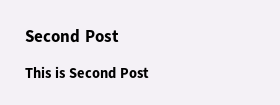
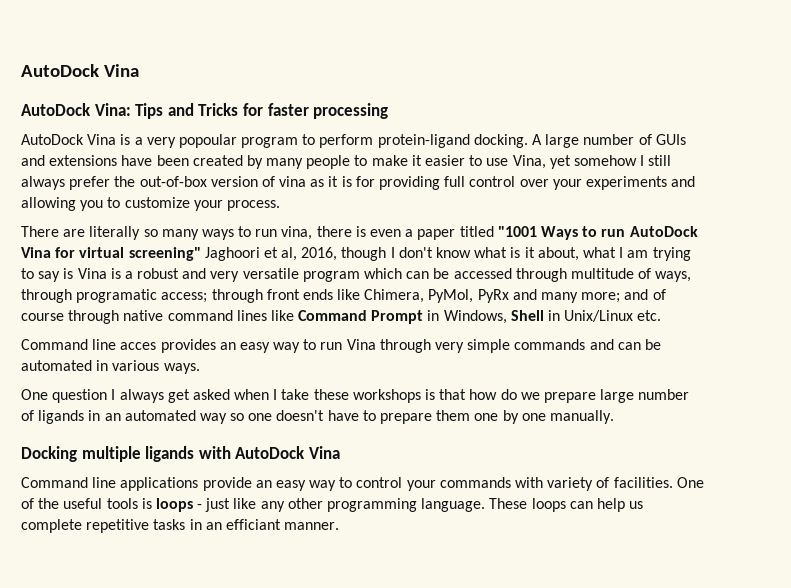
[25,29,119,43] [25,66,149,79] Second Post // This is Second Post -> [21,64,140,77] [21,103,389,119] [21,134,686,148] [21,155,672,169] [21,176,696,190] [21,197,280,211] [21,226,698,240] [21,247,691,261] [21,268,692,282] [21,289,666,303] [21,310,662,324] [21,339,661,353] [21,360,200,374] [21,389,690,403] [21,410,614,424] [21,446,340,462] [21,477,704,491] [21,498,644,512] [21,519,340,533] AutoDock Vina // AutoDock Vina: Tips and Tricks for faster processing // AutoDock Vina is a very popoular program to perform protein-ligand docking. A large number of GUIs and extensions have been created by many people to make it easier to use Vina, yet somehow I still always prefer the out-of-box version of vina as it is for providing full control over your experiments and allowing you to customize your process. // There are literally so many ways to run vina, there is even a paper titled "1001 Ways to run AutoDock Vina for virtual screening" Jaghoori et al, 2016, though I don't know what is it about, what I am trying to say is Vina is a robust and very versatile program which can be accessed through multitude of ways, through programatic access; through front ends like Chimera, PyMol, PyRx and many more; and of course through native command lines like Command Prompt in Windows, Shell in Unix/Linux etc. // Command line acces provides an easy way to run Vina through very simple commands and can be automated in various ways. // One question I always get asked when I take these workshops is that how do we prepare large number of ligands in an automated way so one doesn't have to prepare them one by one manually. // Docking multiple ligands with AutoDock Vina // Command line applications provide an easy way to control your commands with variety of facilities. One of the useful tools is loops - just like any other programming language. These loops can help us complete repetitive tasks in an efficiant manner.

